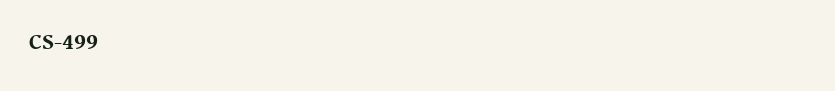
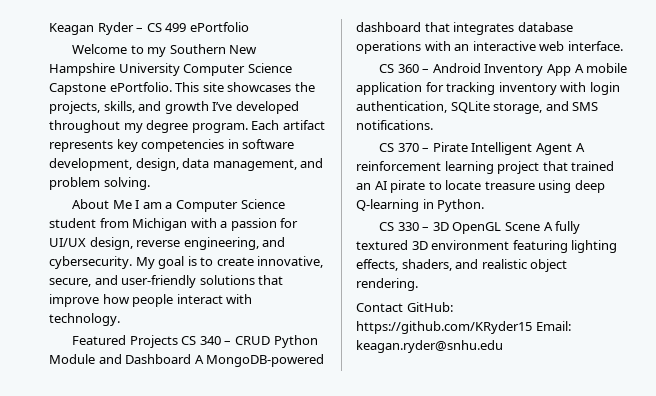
[29,34,98,49] CS-499 -> [49,22,249,35] [72,44,258,57] [49,63,292,76] [49,82,315,95] [49,101,299,114] [49,120,325,133] [49,139,295,152] [49,158,324,171] [49,177,150,190] [72,199,285,212] [49,218,299,231] [49,237,286,250] [49,256,324,269] [49,275,284,288] [49,294,253,307] [49,313,120,326] [72,335,318,348] [49,354,325,367] [356,22,573,35] [356,41,623,54] [379,63,628,76] [356,82,620,95] [356,101,599,114] [356,120,433,130] [379,142,585,155] [356,161,615,174] [356,180,605,193] [356,199,485,212] [379,221,581,234] [356,240,618,253] [356,259,568,272] [356,278,418,291] [356,302,453,312] [356,321,571,334] [356,340,503,353] Keagan Ryder – CS 499 ePortfolio // Welcome to my Southern New Hampshire University Computer Science Capstone ePortfolio. This site showcases the projects, skills, and growth I’ve developed throughout my degree program. Each artifact represents key competencies in software development, design, data management, and problem solving. // About Me I am a Computer Science student from Michigan with a passion for UI/UX design, reverse engineering, and cybersecurity. My goal is to create innovative, secure, and user-friendly solutions that improve how people interact with technology. // Featured Projects CS 340 – CRUD Python Module and Dashboard A MongoDB-powered dashboard that integrates database operations with an interactive web interface. // CS 360 – Android Inventory App A mobile application for tracking inventory with login authentication, SQLite storage, and SMS notifications. // CS 370 – Pirate Intelligent Agent A reinforcement learning project that trained an AI pirate to locate treasure using deep Q-learning in Python. // CS 330 – 3D OpenGL Scene A fully textured 3D environment featuring lighting effects, shaders, and realistic object rendering. // Contact GitHub: https://github.com/KRyder15 Email: keagan.ryder@snhu.edu

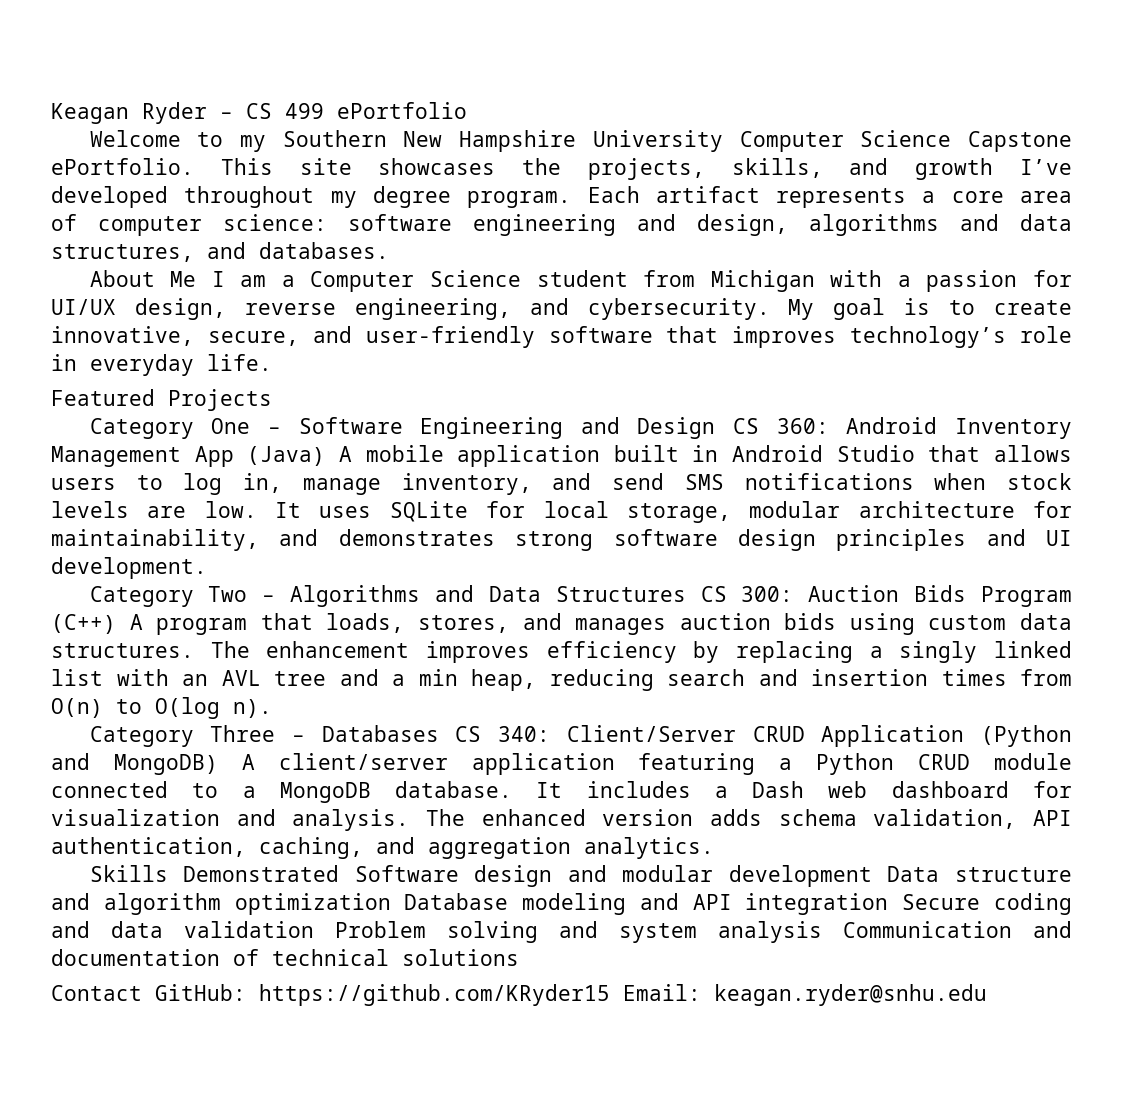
[116,139,295,152] [49,158,324,171] [49,177,150,190] key competencies in software development, design, data management, and problem solving. -> [922,191,1072,203] [51,214,1072,236] [51,242,389,262] a core area of computer science: software engineering and design, algorithms and data structures, and databases.
[199,275,284,285] [49,294,253,307] [49,313,120,326] [72,335,318,348] [49,354,325,367] [356,22,573,35] [356,41,623,54] [379,63,628,76] [356,82,620,95] [356,101,599,114] [356,120,433,130] [379,142,585,155] [356,161,615,174] [356,180,605,193] [356,199,485,212] [379,221,581,234] [356,240,618,253] [356,259,568,272] [356,278,418,291] solutions that improve how people interact with technology. // Featured Projects CS 340 – CRUD Python Module and Dashboard A MongoDB-powered dashboard that integrates database operations with an interactive web interface. // CS 360 – Android Inventory App A mobile application for tracking inventory with login authentication, SQLite storage, and SMS notifications. // CS 370 – Pirate Intelligent Agent A reinforcement learning project that trained an AI pirate to locate treasure using deep Q-learning in Python. // CS 330 – 3D OpenGL Scene A fully textured 3D environment featuring lighting effects, shaders, and realistic object rendering. -> [548,326,1072,348] [51,354,272,376] [51,389,272,411] [89,417,1073,439] [51,445,1072,467] [51,473,1072,495] [51,501,1072,523] [51,529,1072,551] [51,557,207,579] [89,585,1073,607] [51,613,1072,635] [51,641,1072,663] [51,669,1072,691] [51,697,272,719] [89,725,1072,747] [51,753,1072,775] [51,781,1072,803] [51,809,1072,831] [51,837,714,859] [89,865,1072,887] [51,893,1073,915] [51,921,1072,943] [51,949,519,966] software that improves technology’s role in everyday life. // Featured Projects // Category One – Software Engineering and Design CS 360: Android Inventory Management App (Java) A mobile application built in Android Studio that allows users to log in, manage inventory, and send SMS notifications when stock levels are low. It uses SQLite for local storage, modular architecture for maintainability, and demonstrates strong software design principles and UI development. // Category Two – Algorithms and Data Structures CS 300: Auction Bids Program (C++) A program that loads, stores, and manages auction bids using custom data structures. The enhancement improves efficiency by replacing a singly linked list with an AVL tree and a min heap, reducing search and insertion times from O(n) to O(log n). // Category Three – Databases CS 340: Client/Server CRUD Application (Python and MongoDB) A client/server application featuring a Python CRUD module connected to a MongoDB database. It includes a Dash web dashboard for visualization and analysis. The enhanced version adds schema validation, API authentication, caching, and aggregation analytics. // Skills Demonstrated Software design and modular development Data structure and algorithm optimization Database modeling and API integration Secure coding and data validation Problem solving and system analysis Communication and documentation of technical solutions

